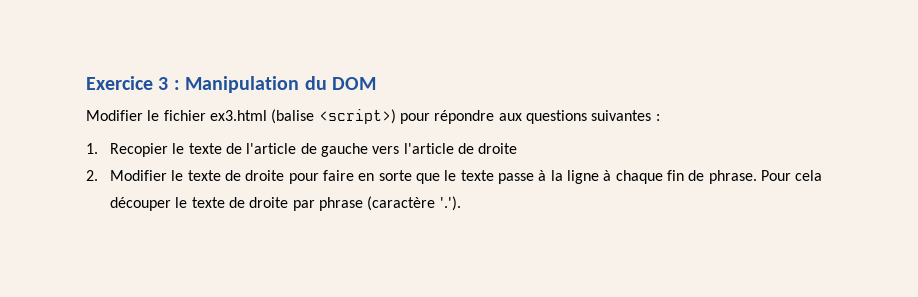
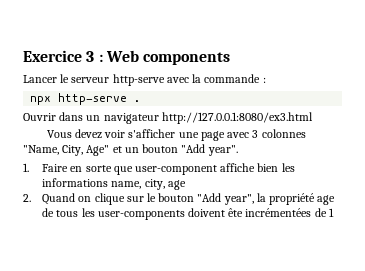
[185,76,376,93] [86,109,660,124] [86,143,518,157] [86,170,823,184] [110,196,461,211] Manipulation du DOM // Modifier le fichier ex3.html (balise <script>) pour répondre aux questions suivantes : // 1. Recopier le texte de l'article de gauche vers l'article de droite // 2. Modifier le texte de droite pour faire en sorte que le texte passe à la ligne à chaque fin de phrase. Pour cela découper le texte de droite par phrase (caractère '.'). -> [105,50,231,65] [23,74,266,86] [30,93,141,105] [23,112,313,124] [46,129,306,141] [23,144,238,156] [23,163,295,175] [42,178,186,190] [23,193,336,205] [42,208,334,220] Web components // Lancer le serveur http-serve avec la commande : // npx http-serve . // Ouvrir dans un navigateur http://127.0.0.1:8080/ex3.html // Vous devez voir s'afficher une page avec 3 colonnes "Name, City, Age" et un bouton "Add year". // 1. Faire en sorte que user-component affiche bien les informations name, city, age // 2. Quand on clique sur le bouton "Add year", la propriété age de tous les user-components doivent ête incrémentées de 1

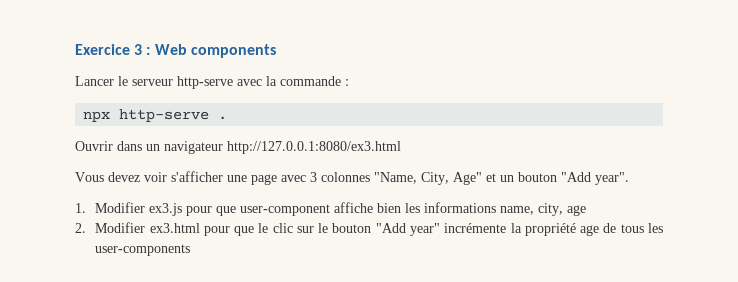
[42,164,112,172] Faire en sorte -> [95,202,213,216] Modifier ex3.js pour
[42,193,125,205] Quand on clique -> [95,222,293,236] Modifier ex3.html pour que le clic
[223,194,254,205] year", -> [410,223,507,236] year" incrémente
[187,208,334,217] doivent ête incrémentées de 1 -> (191, 250) none

